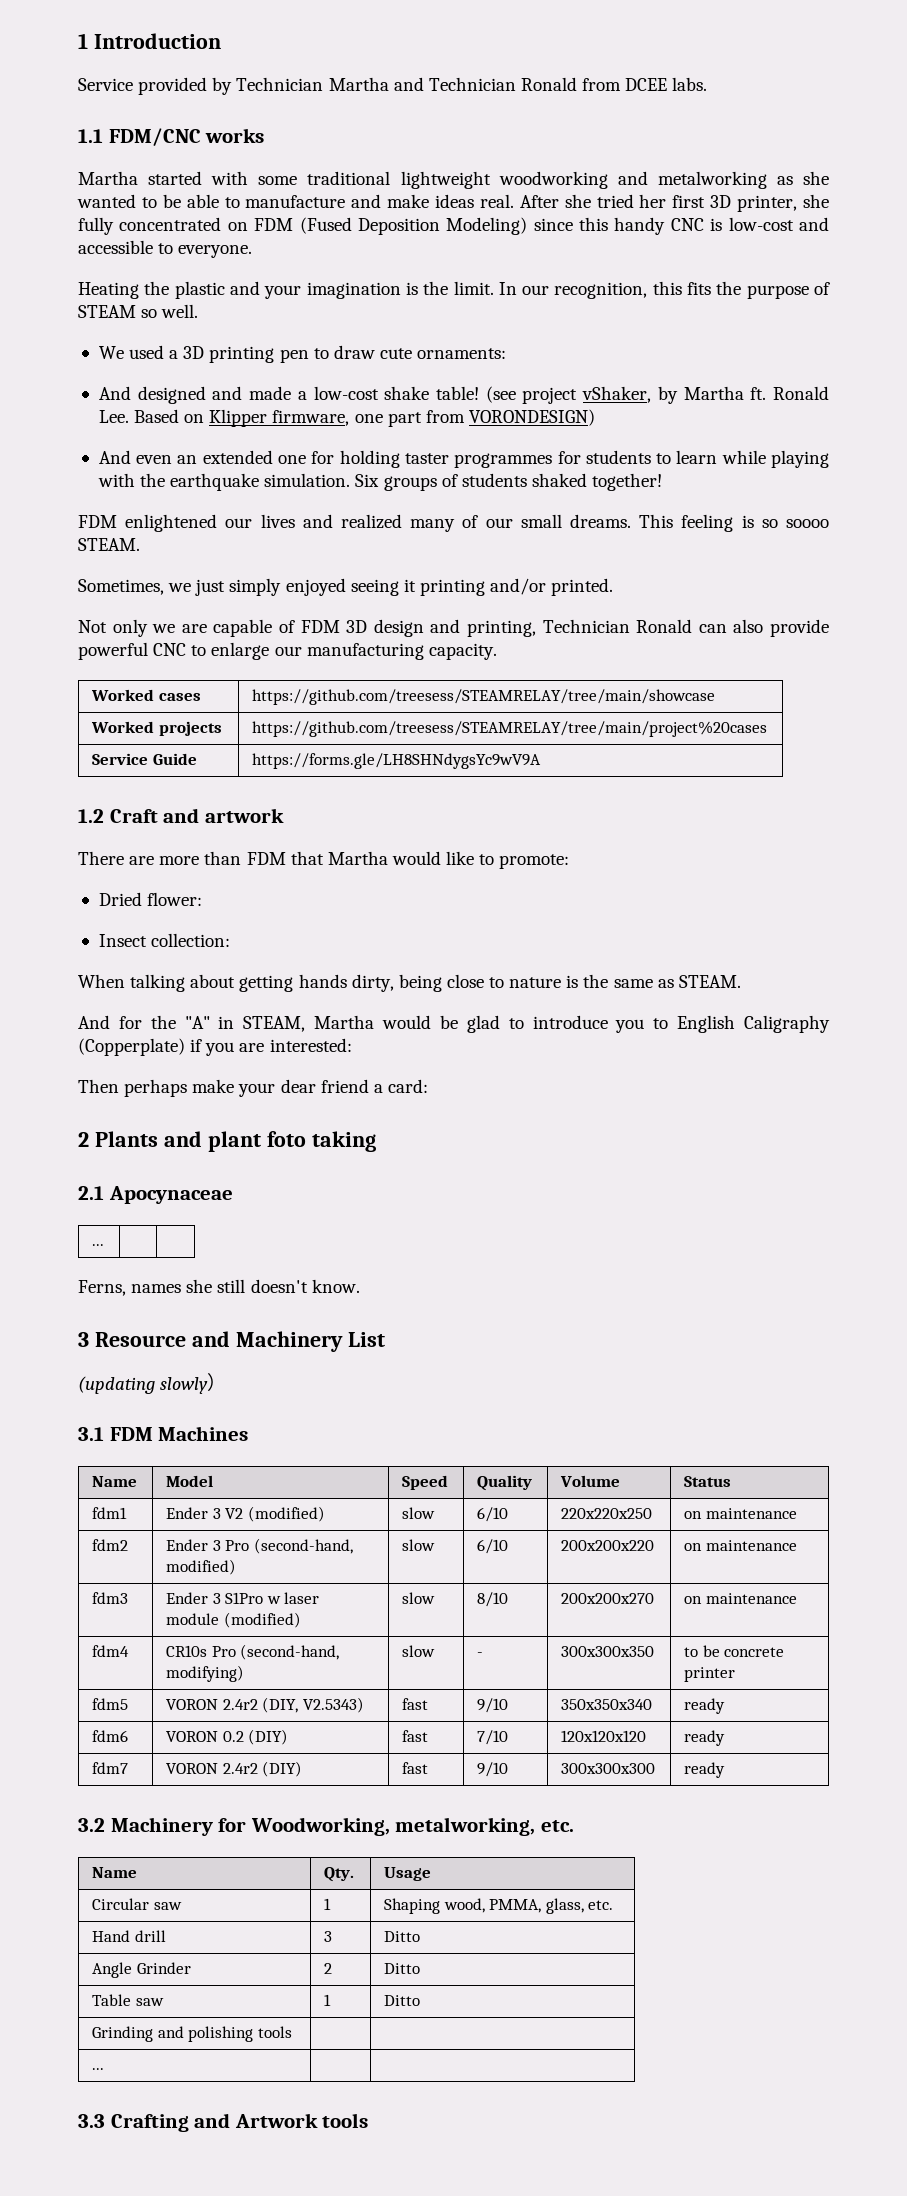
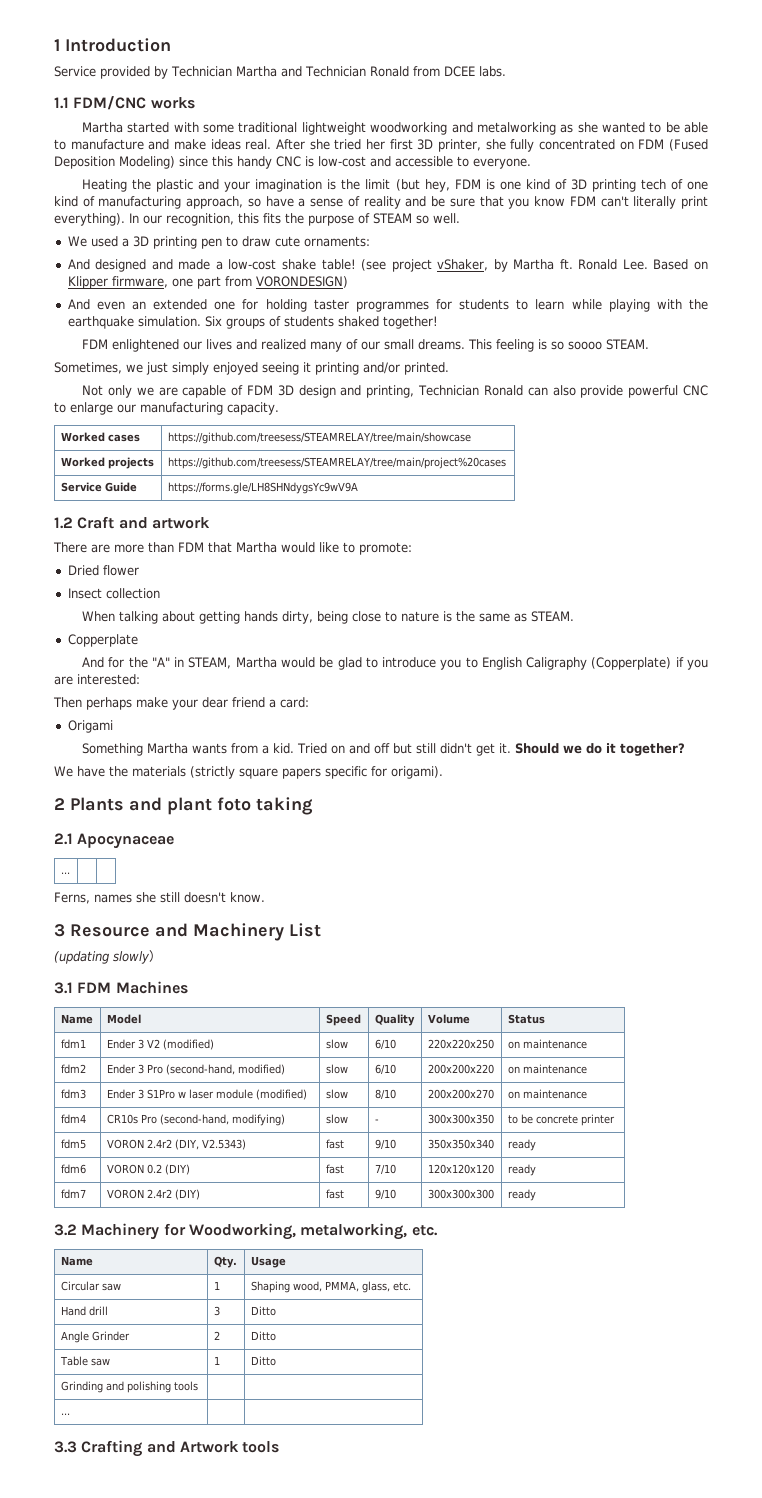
[453,281,494,295] limit. -> [365,179,708,192] [54,196,708,209] [54,213,125,226] limit (but hey, FDM is one kind of 3D printing tech of one kind of manufacturing approach, so have a sense of reality and be sure that you know FDM can't literally print everything).
[147,892,203,906] flower: -> [102,565,139,576] flower
[151,933,231,947] collection: -> [105,588,160,599] collection
(741, 981) none -> [67,634,138,647] // Copperplate
(428, 1086) none -> [67,720,113,733] [82,743,686,756] [54,766,443,779] // Origami // Something Martha wants from a kid. Tried on and off but still didn't get it. Should we do it together? // We have the materials (strictly square papers specific for origami).

